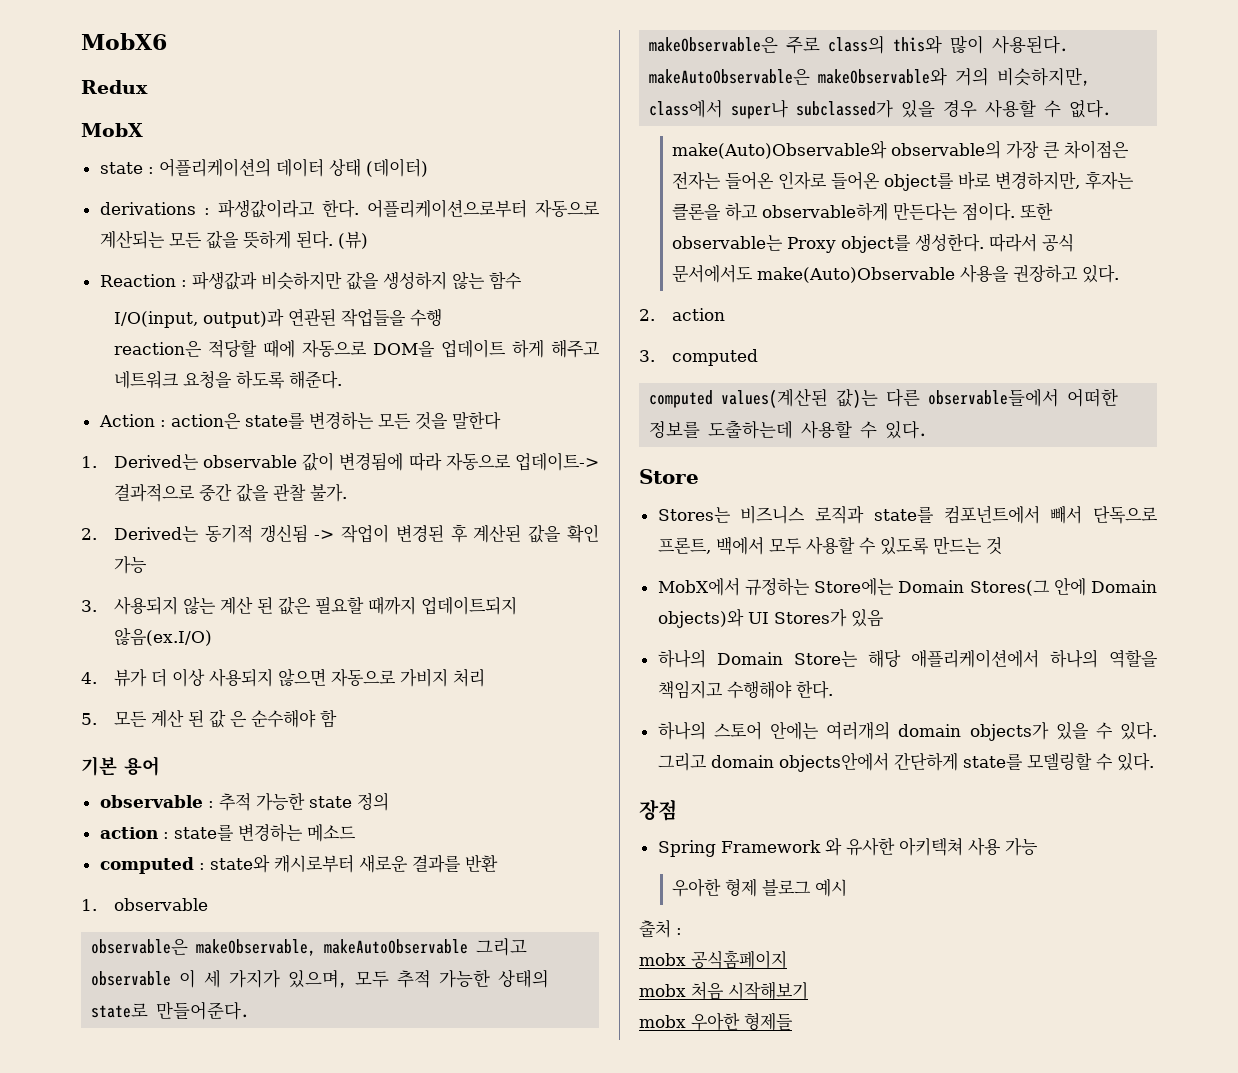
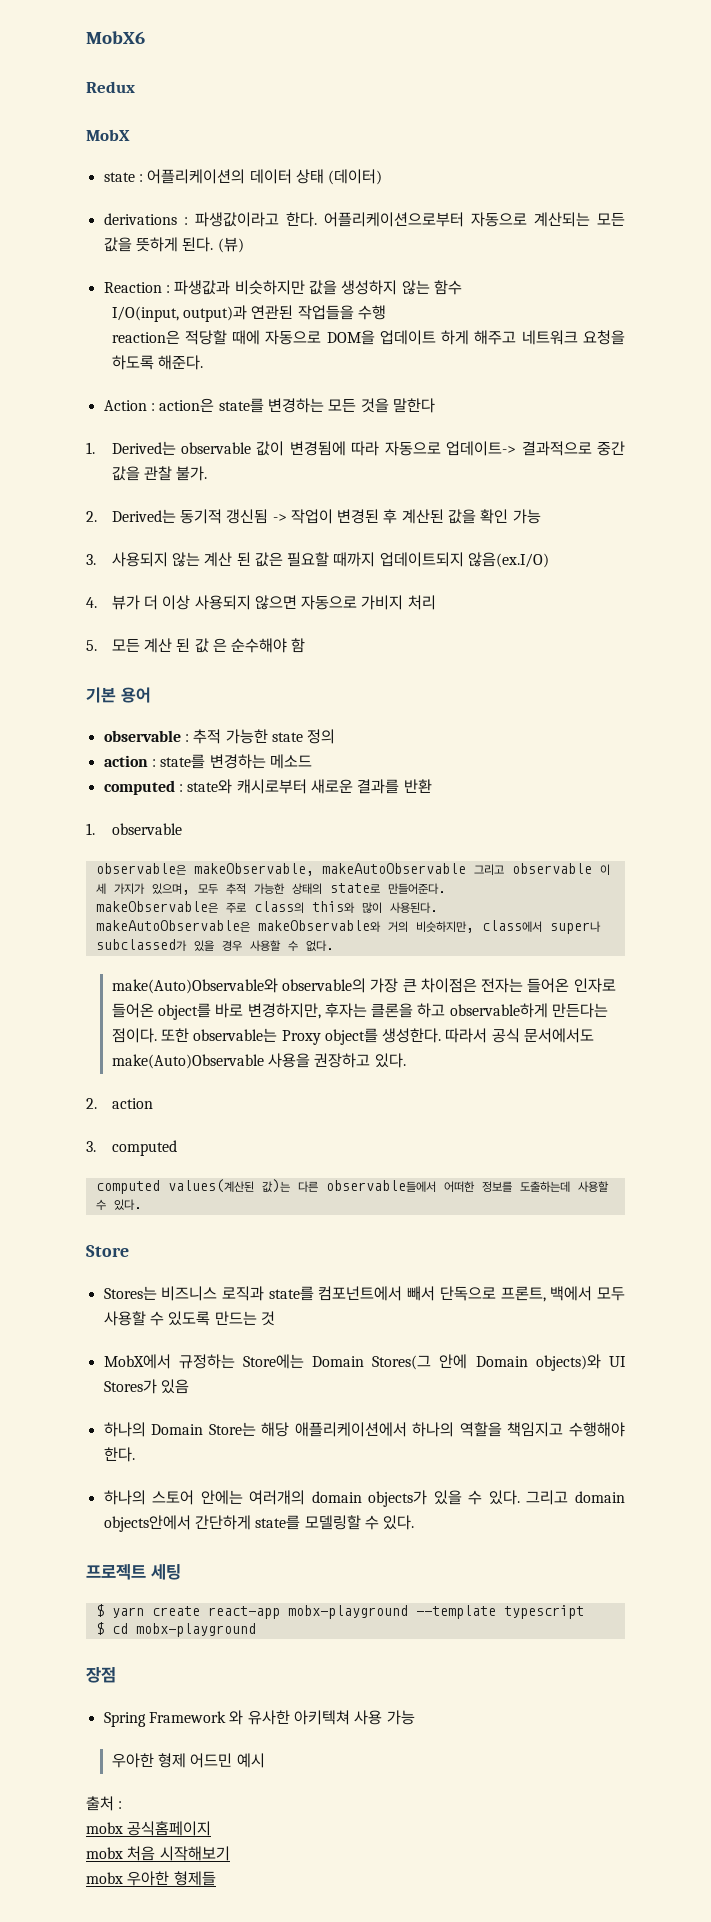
(1154, 762) none -> [86,1564,181,1580] [95,1604,584,1619] [95,1622,256,1637] // 프로젝트 세팅 // $ yarn create react-app mobx-playground --template typescript // $ cd mobx-playground
[761,879,811,896] 블로그 -> [190,1753,233,1768] 어드민

